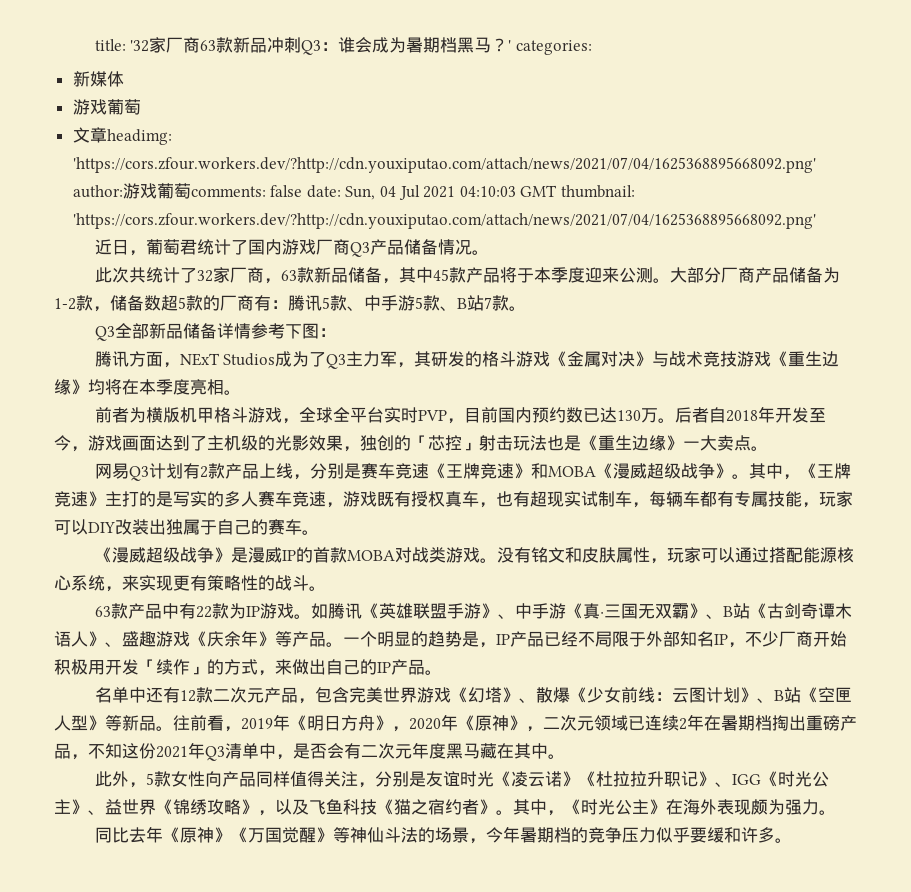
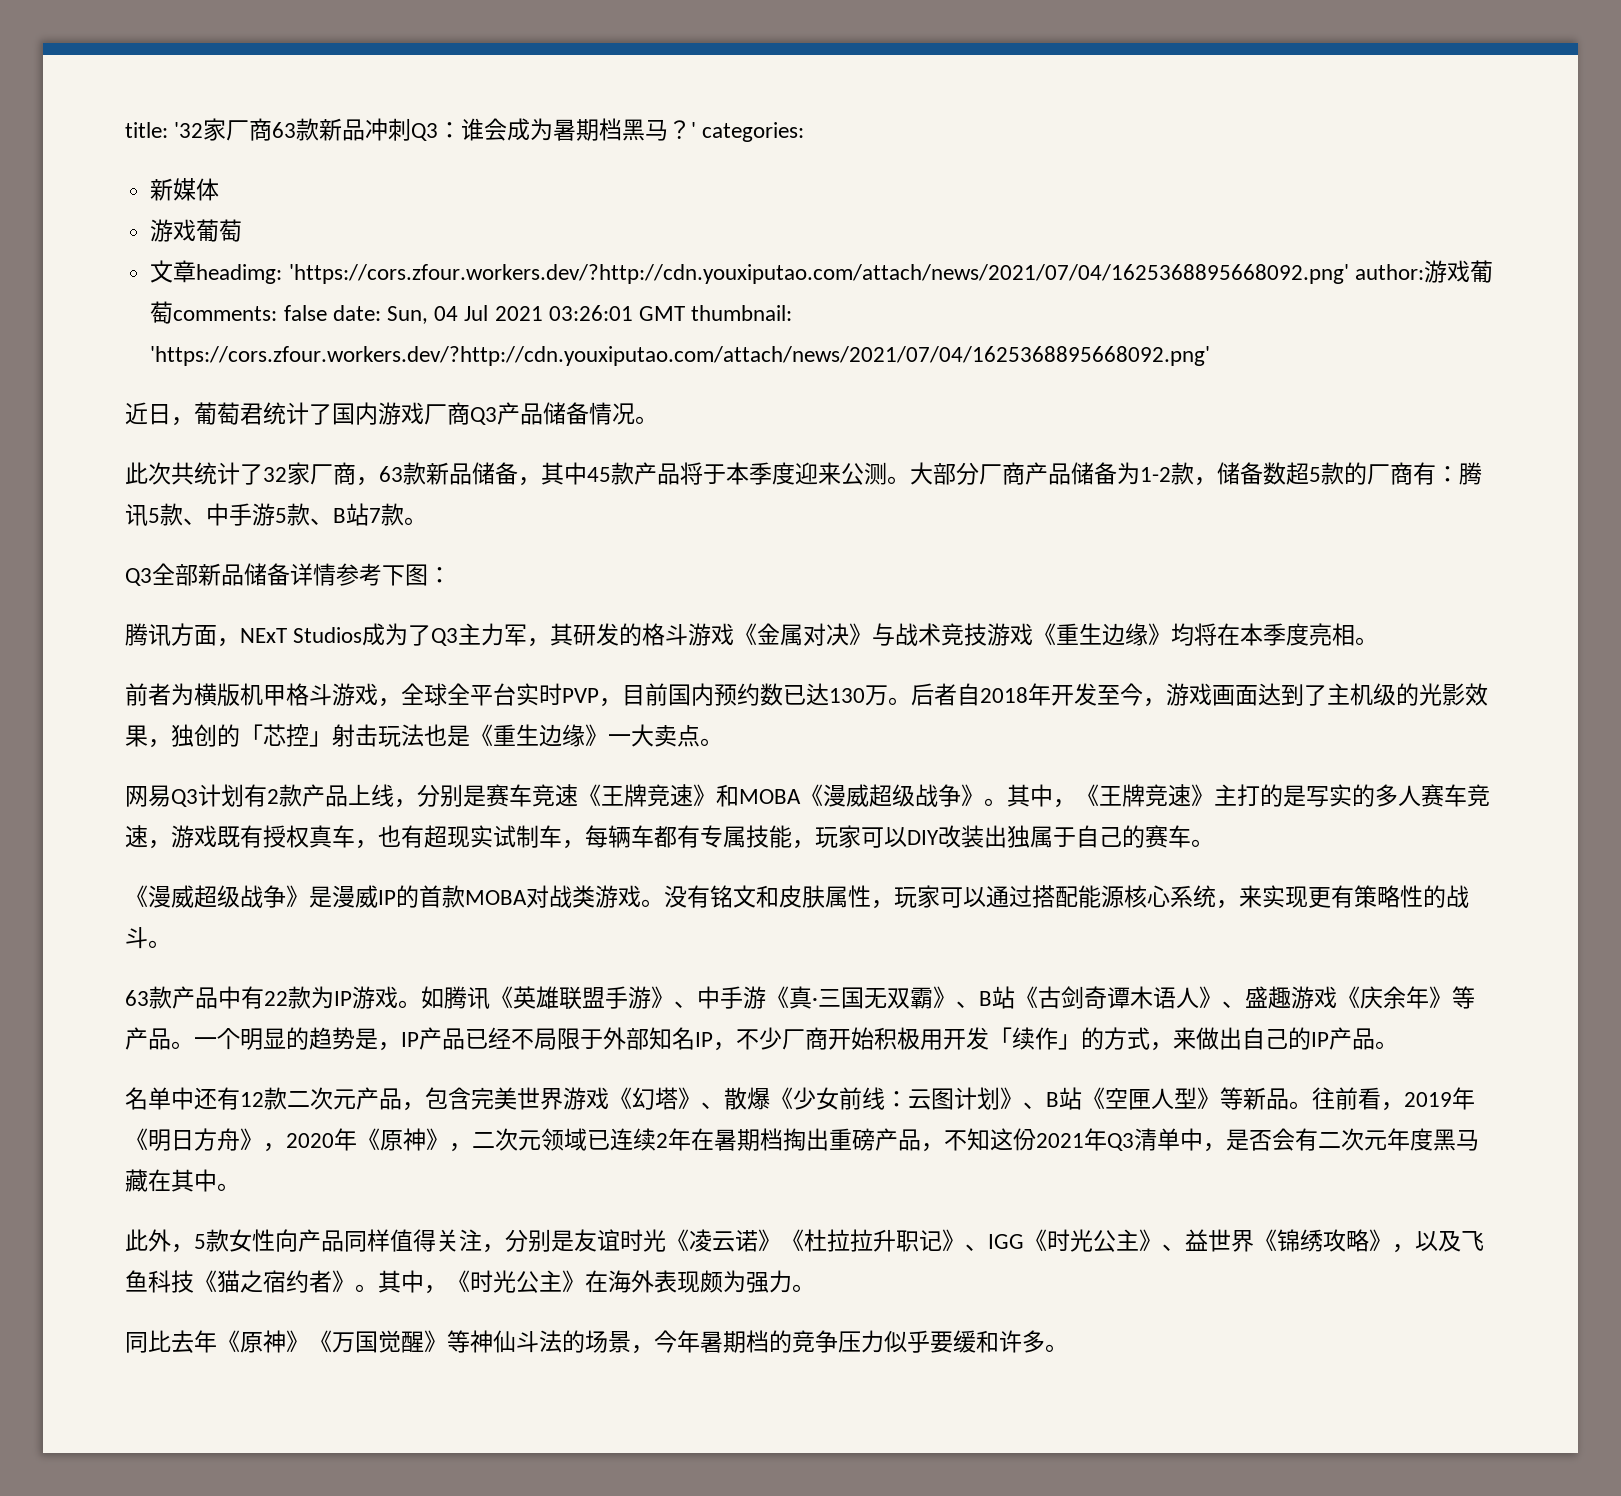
[459,186,516,197] 04:10:03 -> [548,305,633,321] 03:26:01

